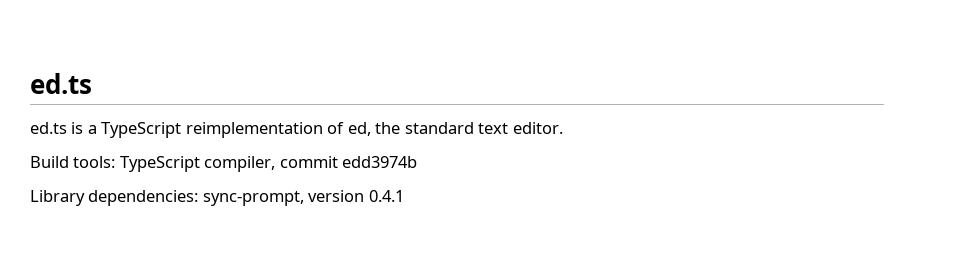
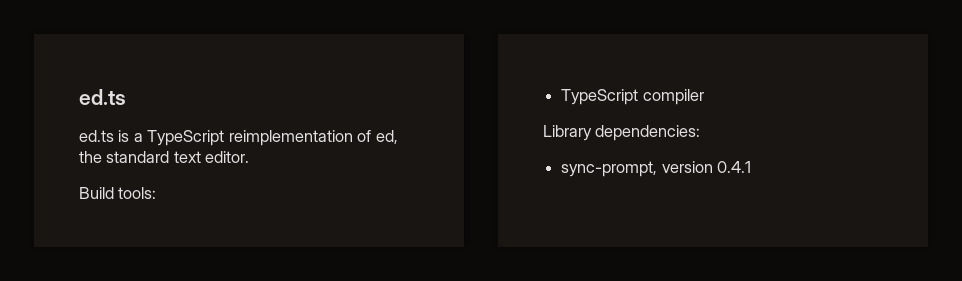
[119,156,418,172] TypeScript compiler, commit edd3974b -> [561,89,704,105] // TypeScript compiler
(199, 198) none -> (701, 133) //

